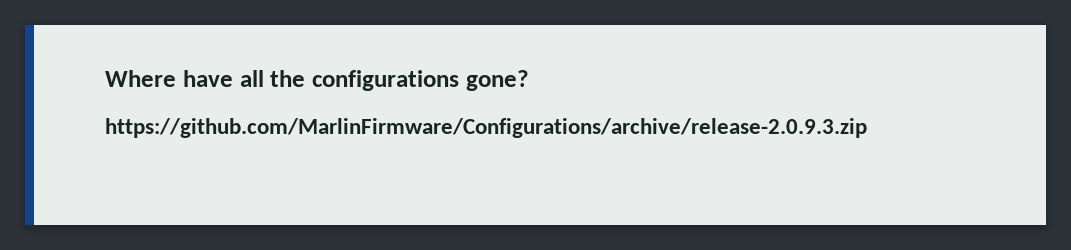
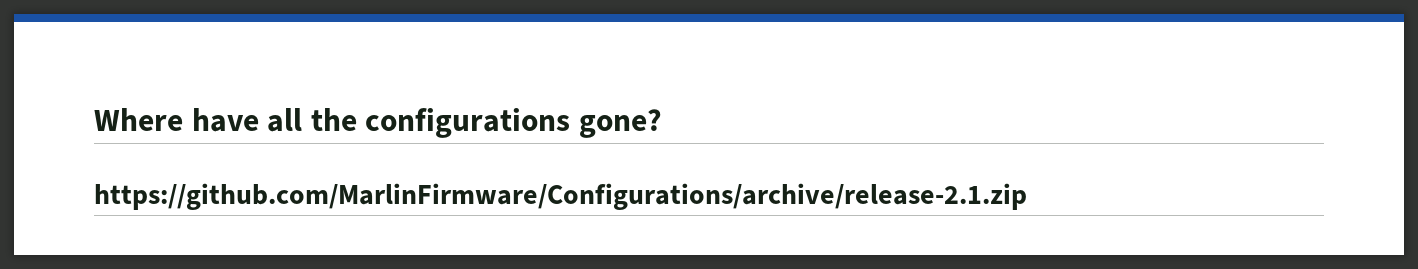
[105,118,867,138] https://github.com/MarlinFirmware/Configurations/archive/release-2.0.9.3.zip -> [94,183,1027,210] https://github.com/MarlinFirmware/Configurations/archive/release-2.1.zip

